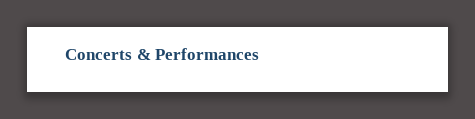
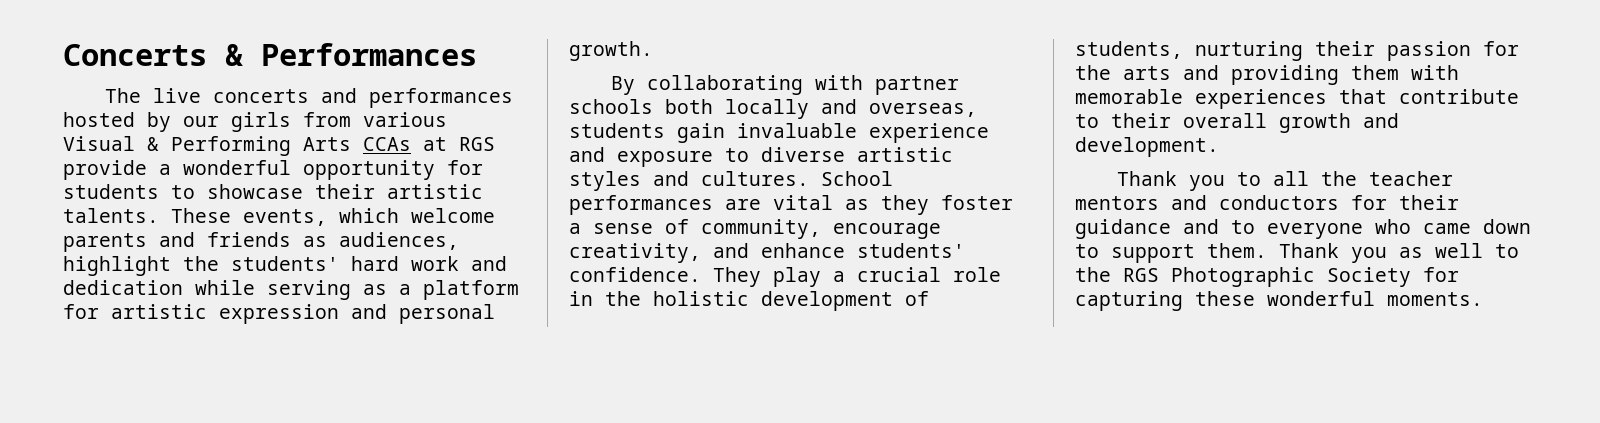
(260, 54) none -> [105,88,514,108] [63,112,447,132] [63,136,495,156] [63,160,483,180] [63,184,483,199] [63,208,495,226] [63,232,459,252] [63,256,507,276] [63,280,519,300] [63,304,495,324] [569,41,653,61] [611,75,960,95] [569,99,977,119] [569,123,989,143] [569,147,953,167] [569,171,893,191] [569,195,1013,215] [569,219,941,239] [569,243,965,263] [569,267,1001,287] [569,291,929,311] [1075,41,1519,61] [1075,65,1459,85] [1075,89,1519,109] [1075,113,1399,133] [1075,137,1219,157] [1117,171,1454,191] [1075,195,1459,210] [1075,219,1531,239] [1075,243,1519,263] [1075,267,1459,287] [1075,291,1483,311] // The live concerts and performances hosted by our girls from various Visual & Performing Arts CCAs at RGS provide a wonderful opportunity for students to showcase their artistic talents. These events, which welcome parents and friends as audiences, highlight the students' hard work and dedication while serving as a platform for artistic expression and personal growth. // By collaborating with partner schools both locally and overseas, students gain invaluable experience and exposure to diverse artistic styles and cultures. School performances are vital as they foster a sense of community, encourage creativity, and enhance students' confidence. They play a crucial role in the holistic development of students, nurturing their passion for the arts and providing them with memorable experiences that contribute to their overall growth and development. // Thank you to all the teacher mentors and conductors for their guidance and to everyone who came down to support them. Thank you as well to the RGS Photographic Society for capturing these wonderful moments.

